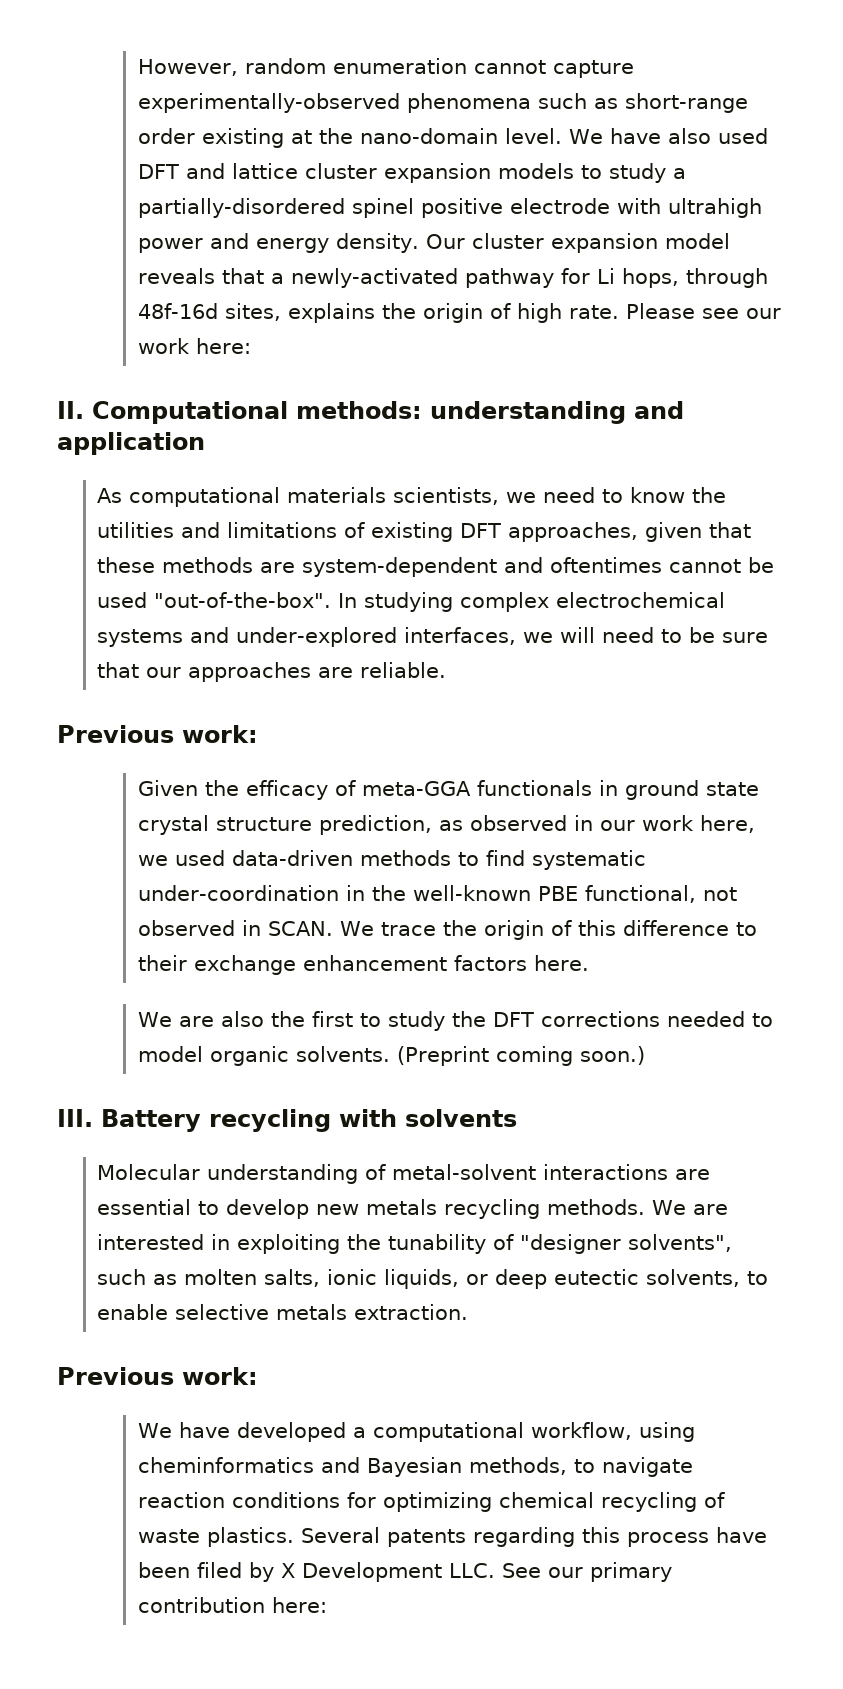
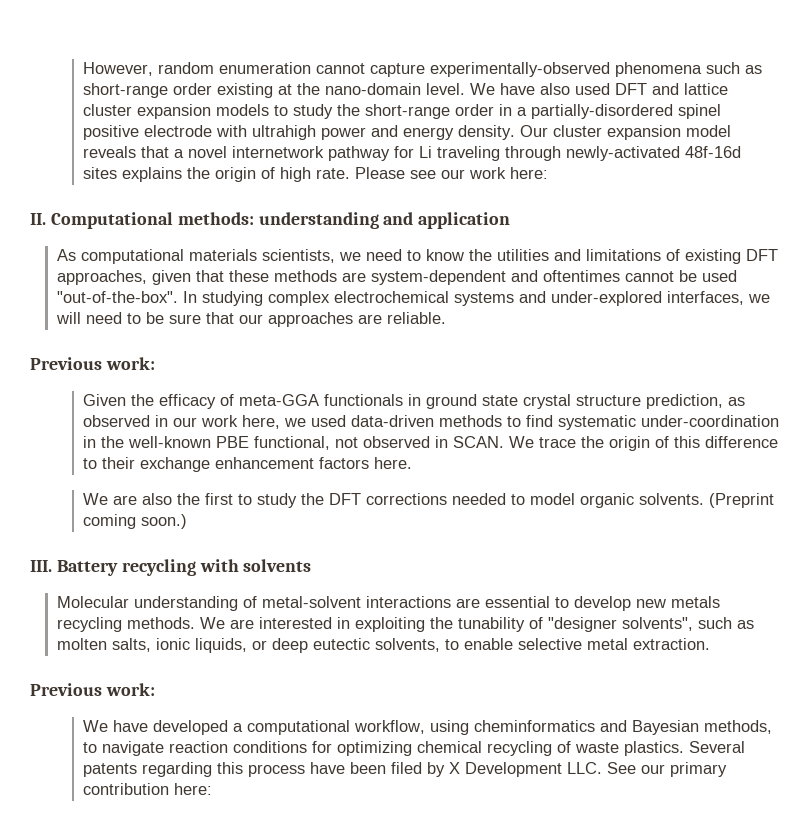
(666, 173) none -> [337,104,513,119] the short-range order in
[290,268,458,288] newly-activated -> [188,146,325,158] novel internetwork
[621,268,768,288] [137,303,281,321] hops, through 48f-16d sites, -> [437,146,742,161] [83,167,118,179] traveling through newly-activated 48f-16d sites
[276,1304,348,1320] metals -> [586,638,628,650] metal

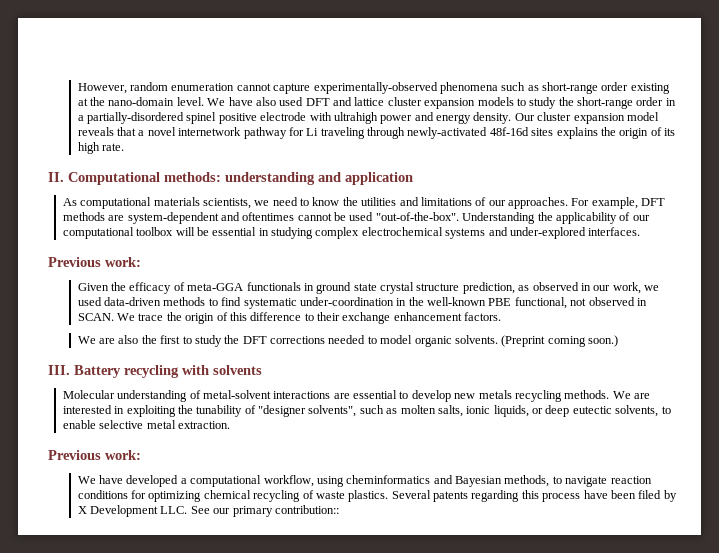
(276, 173) none -> [664,128,676,136] its
[355,167,549,179] Please see our work here: -> (125, 147) none
[684,249,778,264] [56,270,269,285] existing DFT approaches, given that these -> [488,197,666,209] our approaches. For example, DFT
[182,291,197,303] In -> [462,212,650,224] [62,227,269,239] Understanding the applicability of our computational toolbox will be essential in
[666,291,770,305] [55,312,446,327] interfaces, we will need to be sure that our approaches are reliable. -> [588,227,641,236] interfaces.
[201,415,281,429] work here, -> [612,282,641,294] work,
[319,457,413,469] factors here. -> [464,312,502,321] factors.
[83,783,213,795] contribution here: -> [274,505,339,514] contribution::

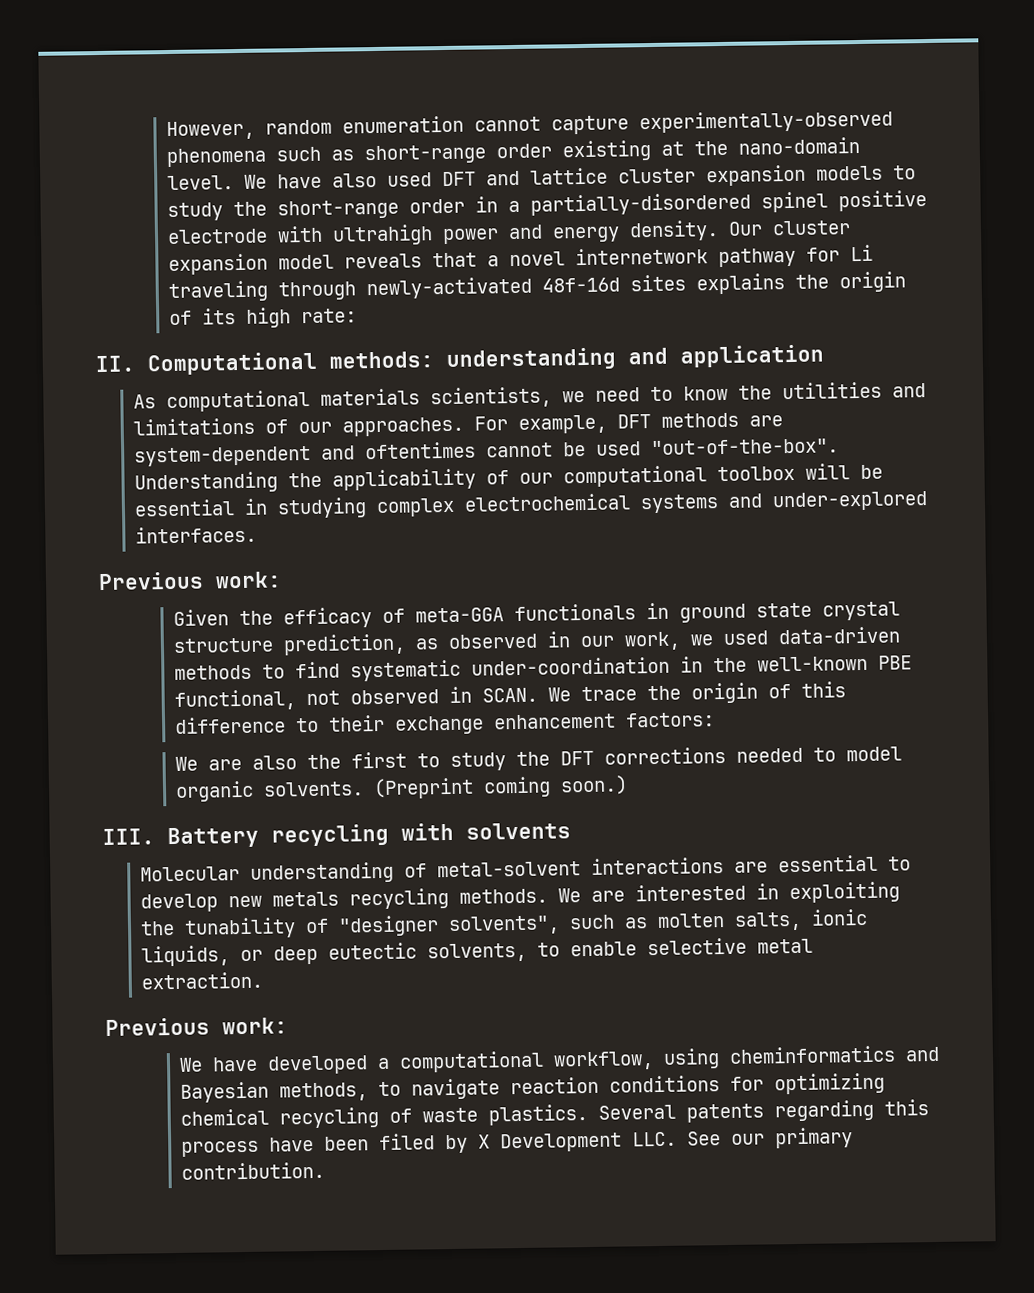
[102,143,125,151] rate. -> [301,308,358,324] rate:
[464,312,502,321] factors. -> [625,712,716,728] factors:
[274,505,339,514] contribution:: -> [181,1161,326,1180] contribution.

